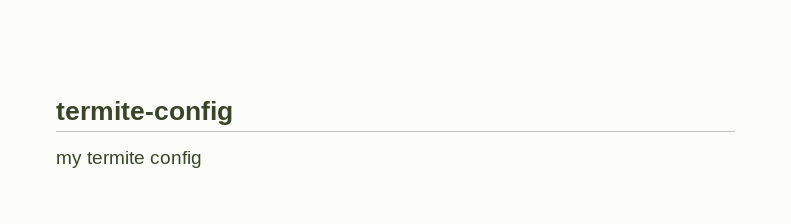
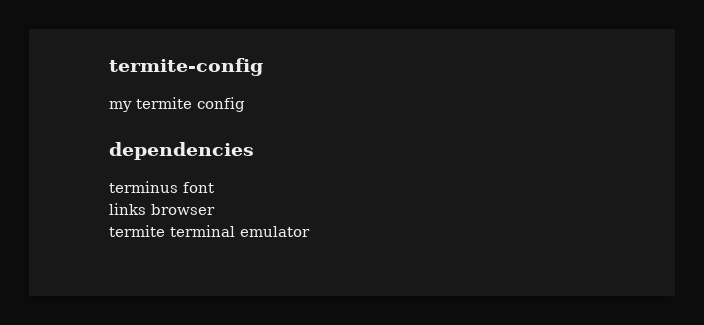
(203, 159) none -> [109,142,254,160] [109,181,214,193] [109,203,215,215] [109,225,310,237] // dependencies // terminus font // links browser // termite terminal emulator

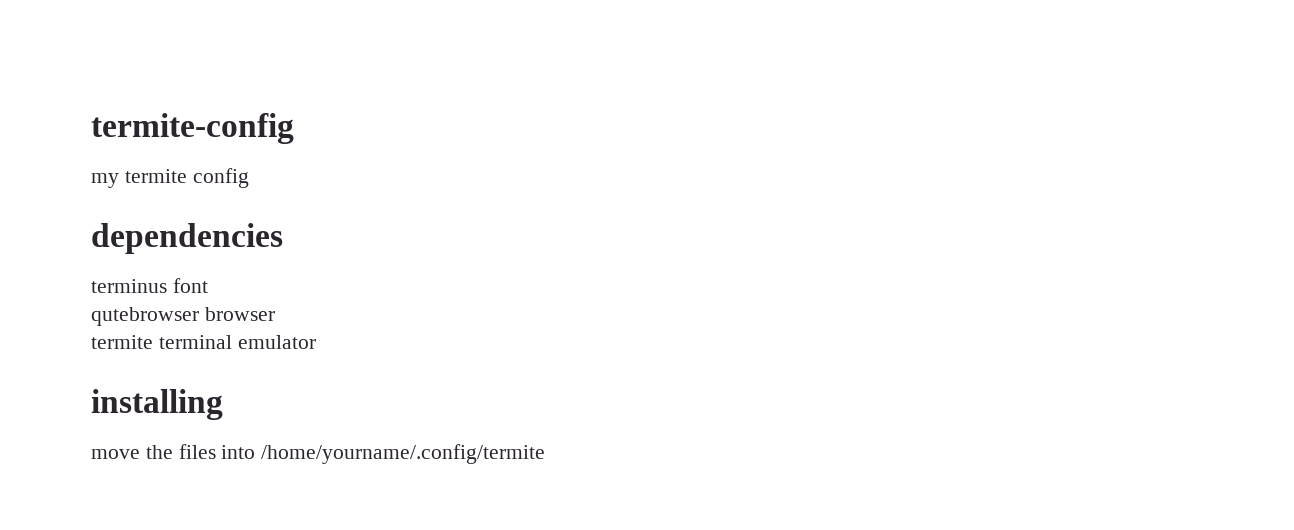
[109,203,146,215] links -> [91,307,199,326] qutebrowser
(310, 231) none -> [91,389,223,420] [91,444,546,464] // installing // move the files into /home/yourname/.config/termite

